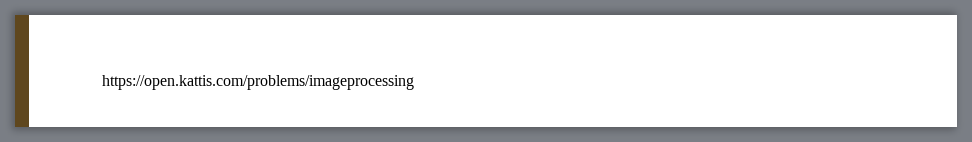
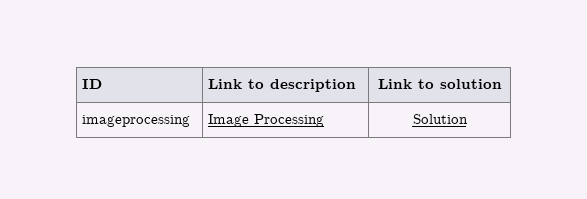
[102,75,414,90] https://open.kattis.com/problems/imageprocessing -> [82,79,103,89] [208,79,357,92] [377,79,502,89] [82,115,191,127] [208,114,325,127] [412,114,468,124] ID | Link to description | Link to solution // imageprocessing | Image Processing | Solution

